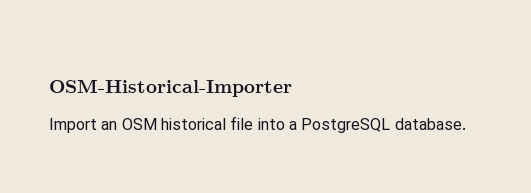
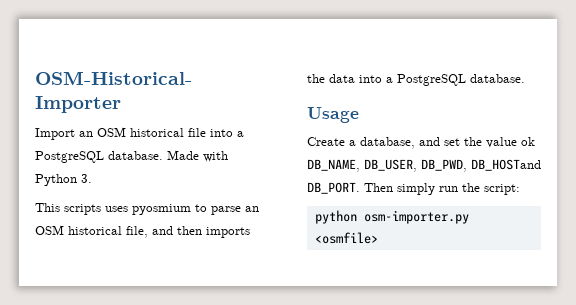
(466, 124) none -> [167,150,228,162] [35,174,92,186] [35,203,259,215] [35,225,250,238] [307,74,525,86] [307,107,359,123] [307,137,535,149] [307,159,541,172] [307,182,520,195] [314,210,469,224] [314,232,378,244] Made with Python 3. // This scripts uses pyosmium to parse an OSM historical file, and then imports the data into a PostgreSQL database. // Usage // Create a database, and set the value ok DB_NAME, DB_USER, DB_PWD, DB_HOSTand DB_PORT. Then simply run the script: // python osm-importer.py <osmfile>

